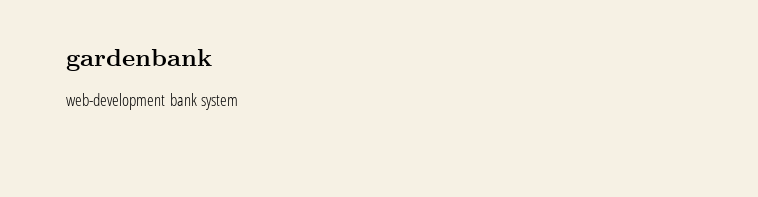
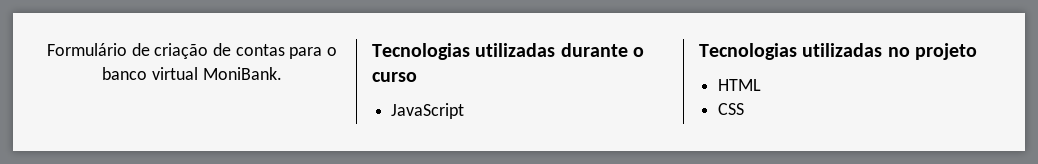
[66,49,212,71] [66,93,239,110] gardenbank // web-development bank system -> [46,43,338,59] [102,67,282,80] [372,43,644,60] [372,72,417,82] [391,103,465,119] [699,43,977,60] [718,79,762,91] [718,103,745,115] Formulário de criação de contas para o banco virtual MoniBank. // Tecnologias utilizadas durante o curso // JavaScript // Tecnologias utilizadas no projeto // HTML // CSS

